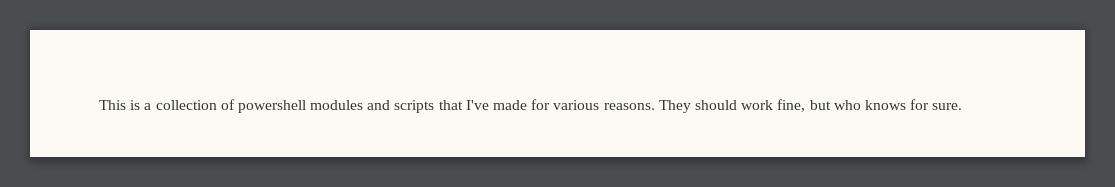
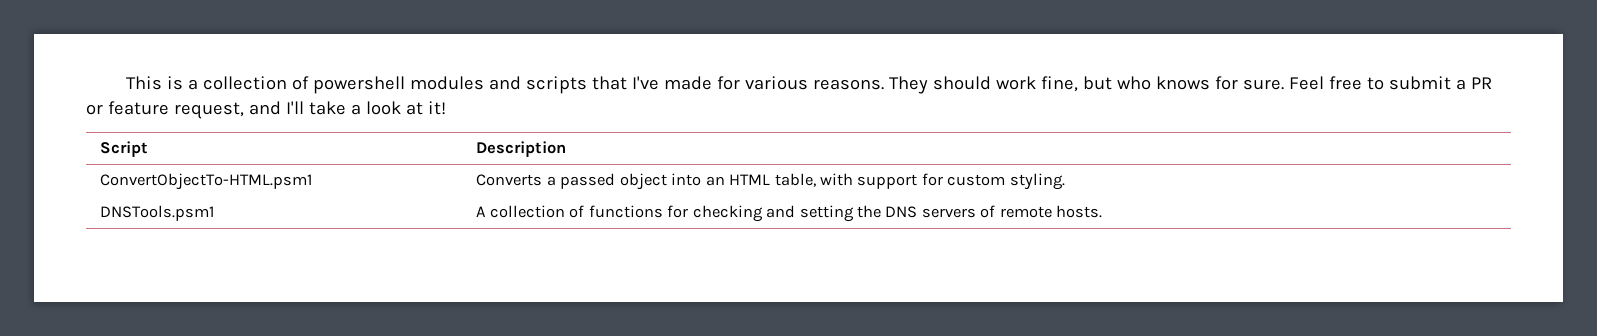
(963, 106) none -> [1288,76,1492,90] [86,101,446,119] [100,141,149,157] [476,141,567,157] [100,173,313,190] [476,173,1065,190] [100,205,215,221] [476,205,1103,222] Feel free to submit a PR or feature request, and I'll take a look at it! // Script | Description // ConvertObjectTo-HTML.psm1 | Converts a passed object into an HTML table, with support for custom styling. // DNSTools.psm1 | A collection of functions for checking and setting the DNS servers of remote hosts.

